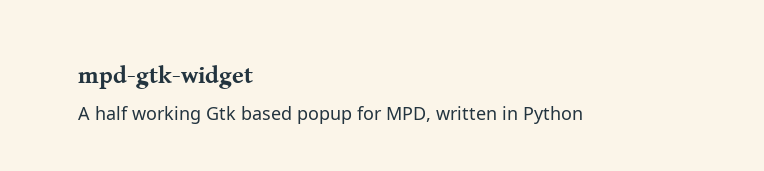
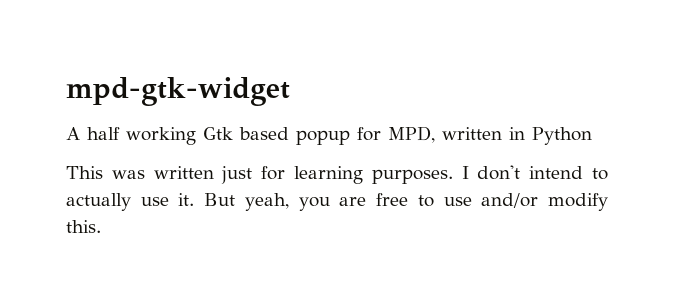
(583, 115) none -> [66,165,608,184] [66,193,609,211] [66,220,101,233] // This was written just for learning purposes. I don't intend to actually use it. But yeah, you are free to use and/or modify this.

